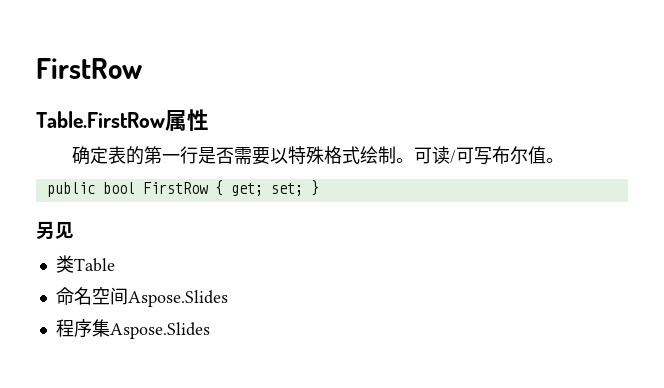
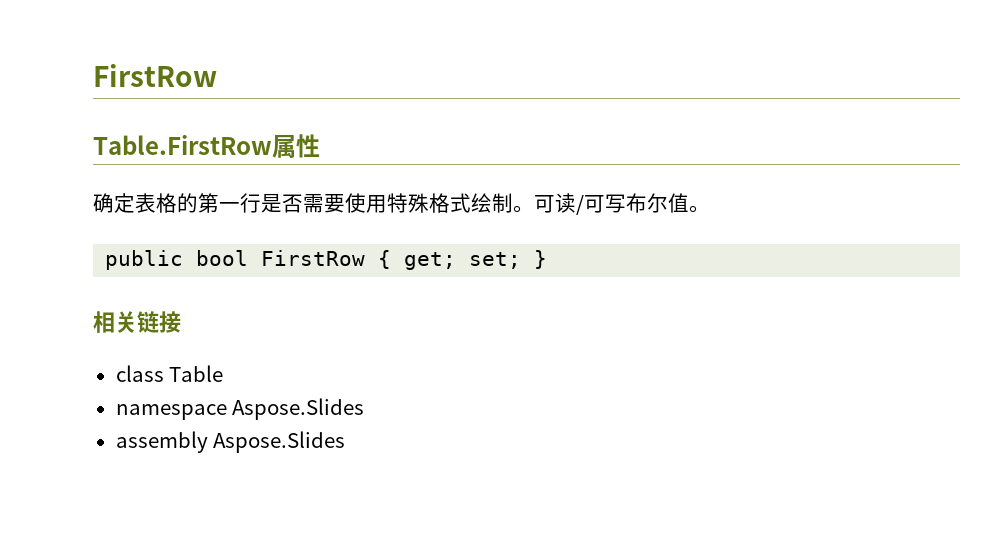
(127, 155) none -> [156,193,177,213] 格
[270,148,289,164] 以 -> [345,193,387,213] 使用
[36,221,74,240] [55,255,74,273] 另见 // 类 -> [93,311,181,333] [115,365,164,382] 相关链接 // class
[55,287,128,305] 命名空间 -> [115,404,227,420] namespace
[55,319,110,338] 程序集 -> [115,431,208,453] assembly

